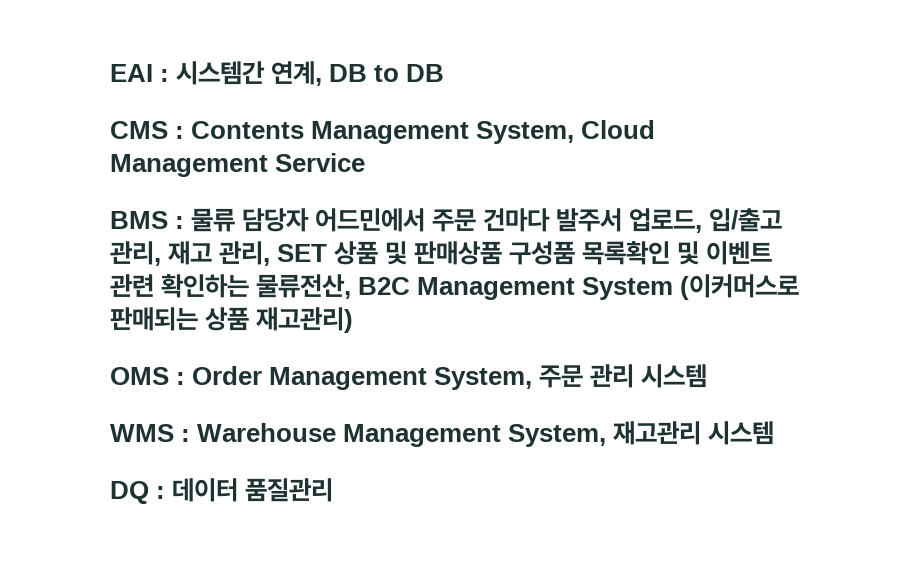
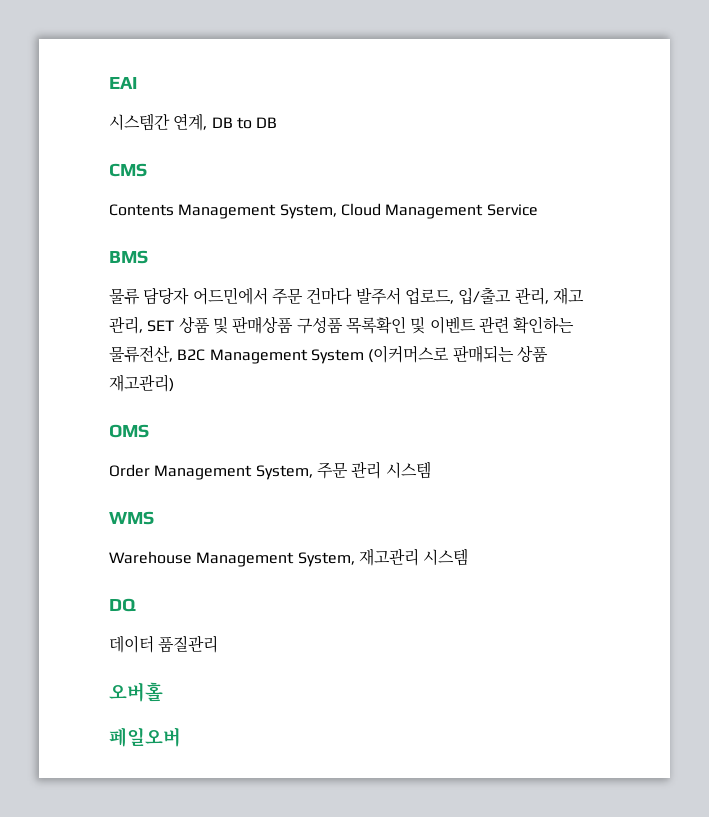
[160,69,170,82] : -> (137, 83) //
[175,126,185,139] : -> (147, 170) //
[175,216,185,229] : -> (148, 257) //
[176,372,186,385] : -> (149, 431) //
[181,429,191,442] : -> (154, 518) //
[156,486,166,499] : -> (136, 605) //
(334, 490) none -> [109,682,163,702] [109,727,181,747] // 오버홀 // 페일오버

